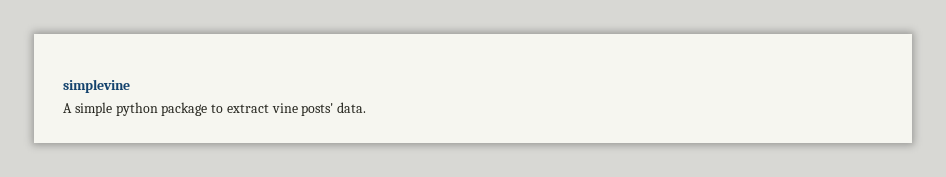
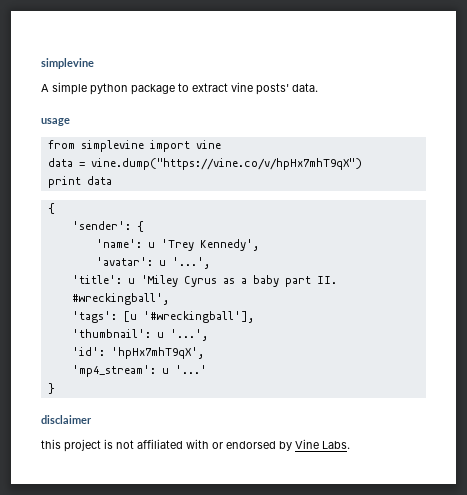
(367, 107) none -> [41,118,70,126] [47,140,221,152] [47,158,362,170] [47,176,112,188] [47,203,55,214] [71,221,144,232] [95,239,259,251] [95,257,210,269] [71,275,337,287] [71,293,169,305] [71,311,254,323] [71,329,208,341] [71,347,204,359] [71,365,207,377] [47,383,55,394] [41,415,92,424] [41,439,350,452] // usage // from simplevine import vine // data = vine.dump("https://vine.co/v/hpHx7mhT9qX") // print data // { // 'sender': { // 'name': u 'Trey Kennedy', // 'avatar': u '...', // 'title': u 'Miley Cyrus as a baby part II. #wreckingball', // 'tags': [u '#wreckingball'], // 'thumbnail': u '...', // 'id': 'hpHx7mhT9qX', // 'mp4_stream': u '...' // } // disclaimer // this project is not affiliated with or endorsed by Vine Labs.

